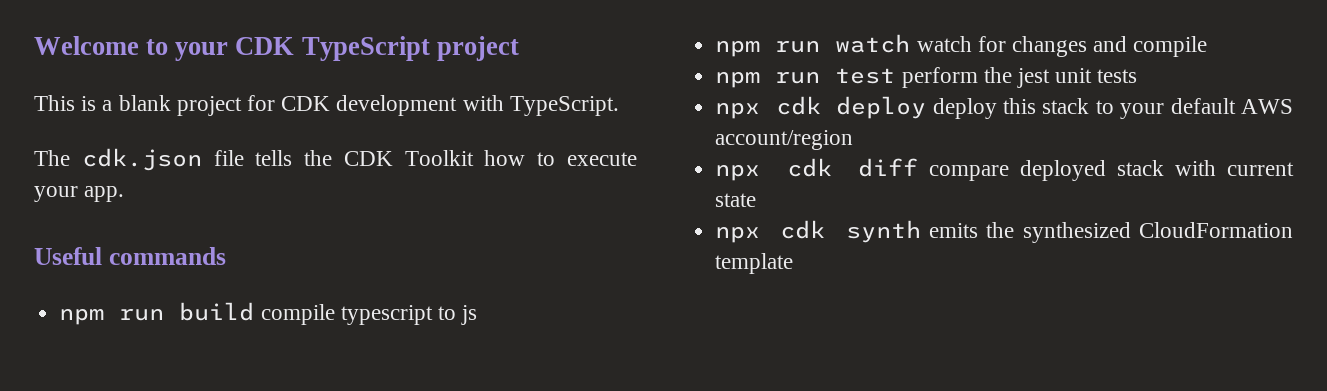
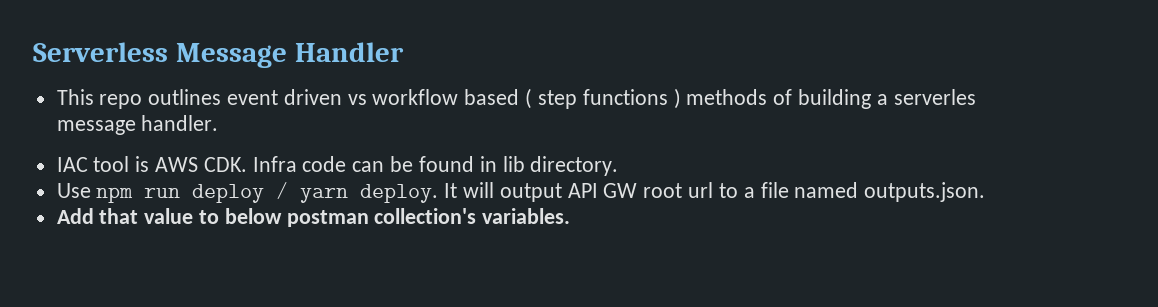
[34,36,519,61] [34,95,619,116] [34,148,637,171] [34,186,125,202] [34,247,226,265] [59,302,478,325] [715,34,1208,57] [715,67,1138,88] [715,96,1293,119] [715,130,854,150] [715,158,1294,181] [715,193,757,207] [715,220,1293,243] [715,253,794,274] Welcome to your CDK TypeScript project // This is a blank project for CDK development with TypeScript. // The cdk.json file tells the CDK Toolkit how to execute your app. // Useful commands // npm run build compile typescript to js // npm run watch watch for changes and compile // npm run test perform the jest unit tests // npx cdk deploy deploy this stack to your default AWS account/region // npx cdk diff compare deployed stack with current state // npx cdk synth emits the synthesized CloudFormation template -> [33,42,404,68] [56,88,976,109] [56,115,219,135] [56,156,619,176] [56,182,986,203] [56,208,571,227] Serverless Message Handler // This repo outlines event driven vs workflow based ( step functions ) methods of building a serverles message handler. // IAC tool is AWS CDK. Infra code can be found in lib directory. // Use npm run deploy / yarn deploy. It will output API GW root url to a file named outputs.json. // Add that value to below postman collection's variables.

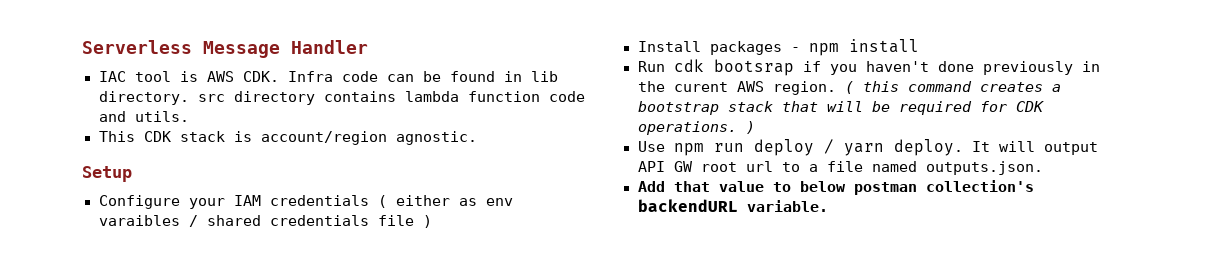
[56,88,976,109] [56,115,219,135] // This repo outlines event driven vs workflow based ( step functions ) methods of building a serverles message handler. -> (368, 47) none
(619, 166) none -> [197,91,585,105] [98,111,189,122] [98,131,477,145] [82,166,132,182] [98,195,513,209] [98,215,432,228] [637,39,919,56] [637,59,1100,76] [637,81,1061,95] [637,101,1044,115] [637,121,755,135] src directory contains lambda function code and utils. // This CDK stack is account/region agnostic. // Setup // Configure your IAM credentials ( either as env varaibles / shared credentials file ) // Install packages - npm install // Run cdk bootsrap if you haven't done previously in the curent AWS region. ( this command creates a bootstrap stack that will be required for CDK operations. )
[482,208,571,224] variables. -> [637,199,828,212] backendURL variable.

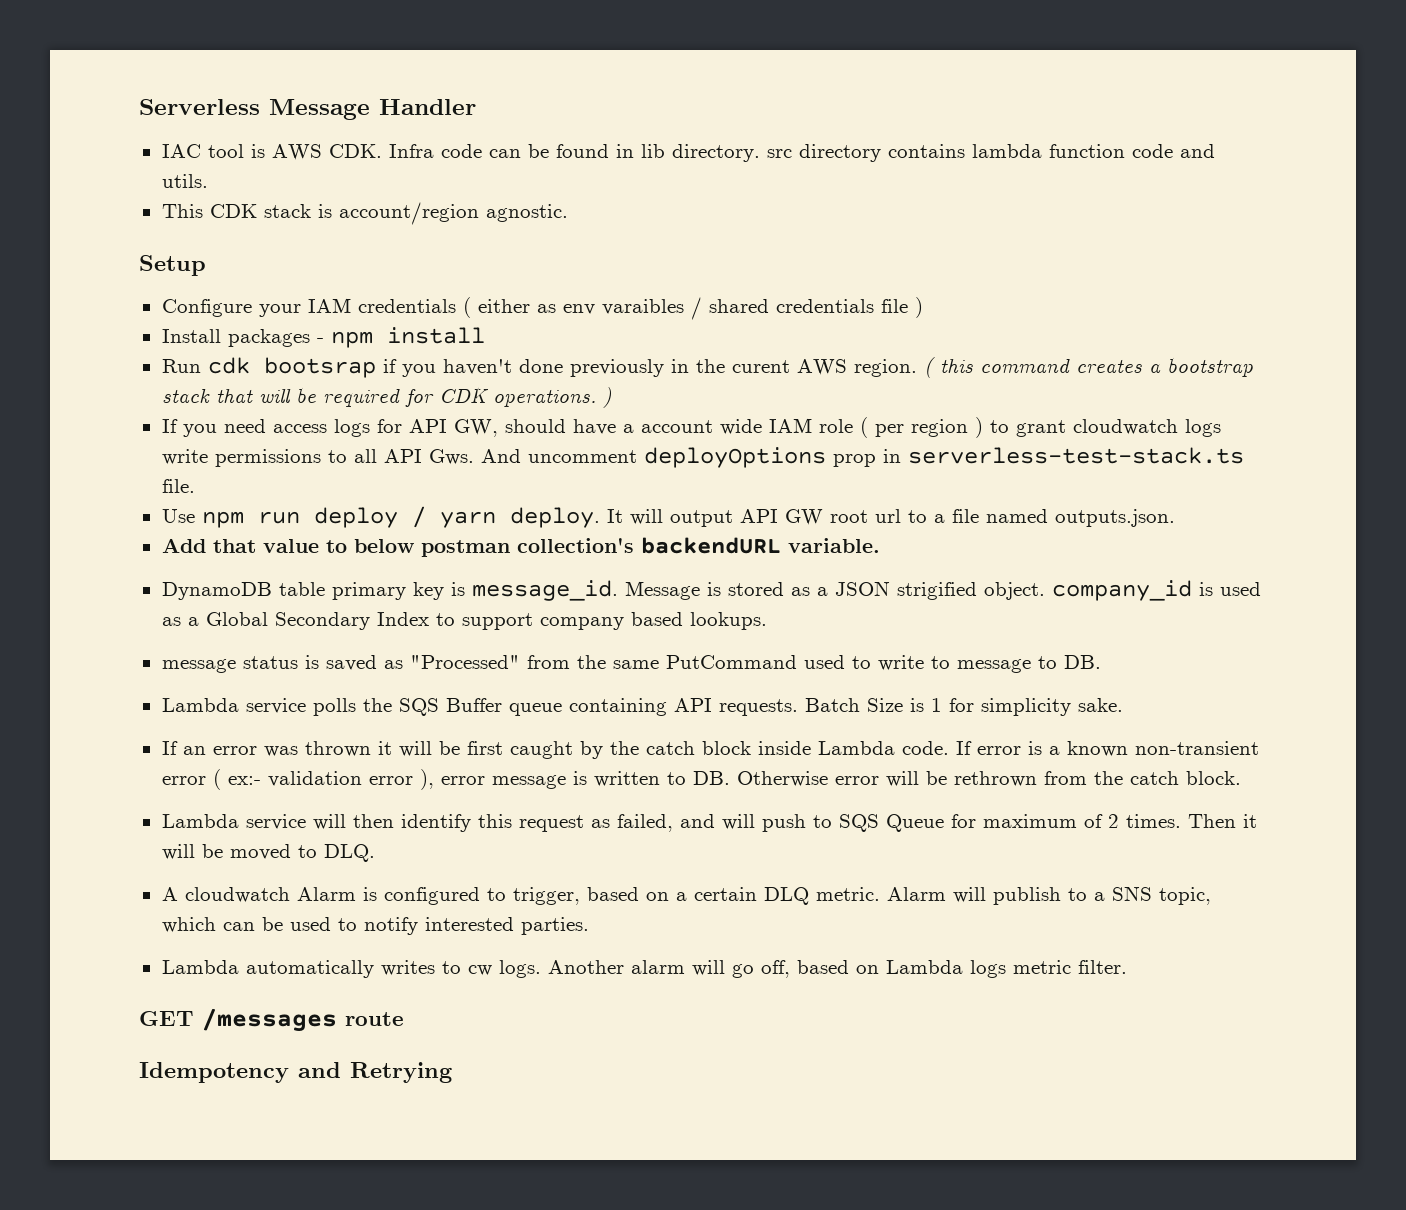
(755, 127) none -> [161,417,1221,438] [161,447,1244,468] [161,479,195,493] // If you need access logs for API GW, should have a account wide IAM role ( per region ) to grant cloudwatch logs write permissions to all API Gws. And uncomment deployOptions prop in serverless-test-stack.ts file.
(828, 206) none -> [161,580,1261,601] [161,612,767,630] [161,655,1101,673] [161,698,1123,716] [161,741,1259,759] [161,769,1241,790] [161,814,1257,832] [161,844,375,862] [161,886,1211,905] [161,917,589,935] [161,960,1127,978] [139,1008,404,1032] [139,1062,452,1083] // DynamoDB table primary key is message_id. Message is stored as a JSON strigified object. company_id is used as a Global Secondary Index to support company based lookups. // message status is saved as "Processed" from the same PutCommand used to write to message to DB. // Lambda service polls the SQS Buffer queue containing API requests. Batch Size is 1 for simplicity sake. // If an error was thrown it will be first caught by the catch block inside Lambda code. If error is a known non-transient error ( ex:- validation error ), error message is written to DB. Otherwise error will be rethrown from the catch block. // Lambda service will then identify this request as failed, and will push to SQS Queue for maximum of 2 times. Then it will be moved to DLQ. // A cloudwatch Alarm is configured to trigger, based on a certain DLQ metric. Alarm will publish to a SNS topic, which can be used to notify interested parties. // Lambda automatically writes to cw logs. Another alarm will go off, based on Lambda logs metric filter. // GET /messages route // Idempotency and Retrying

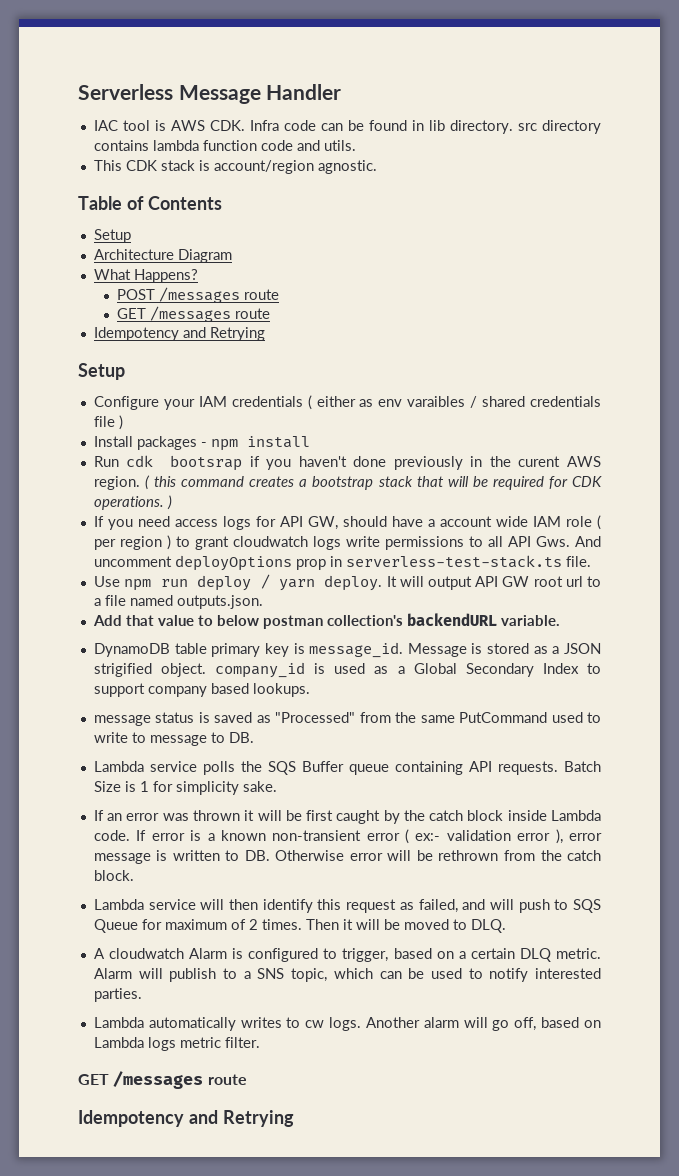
(568, 213) none -> [78,196,222,210] [93,229,131,243] [93,249,232,263] [93,269,198,283] [116,287,279,303] [116,306,270,322] [93,327,265,341] // Table of Contents // Setup // Architecture Diagram // What Happens? // POST /messages route // GET /messages route // Idempotency and Retrying

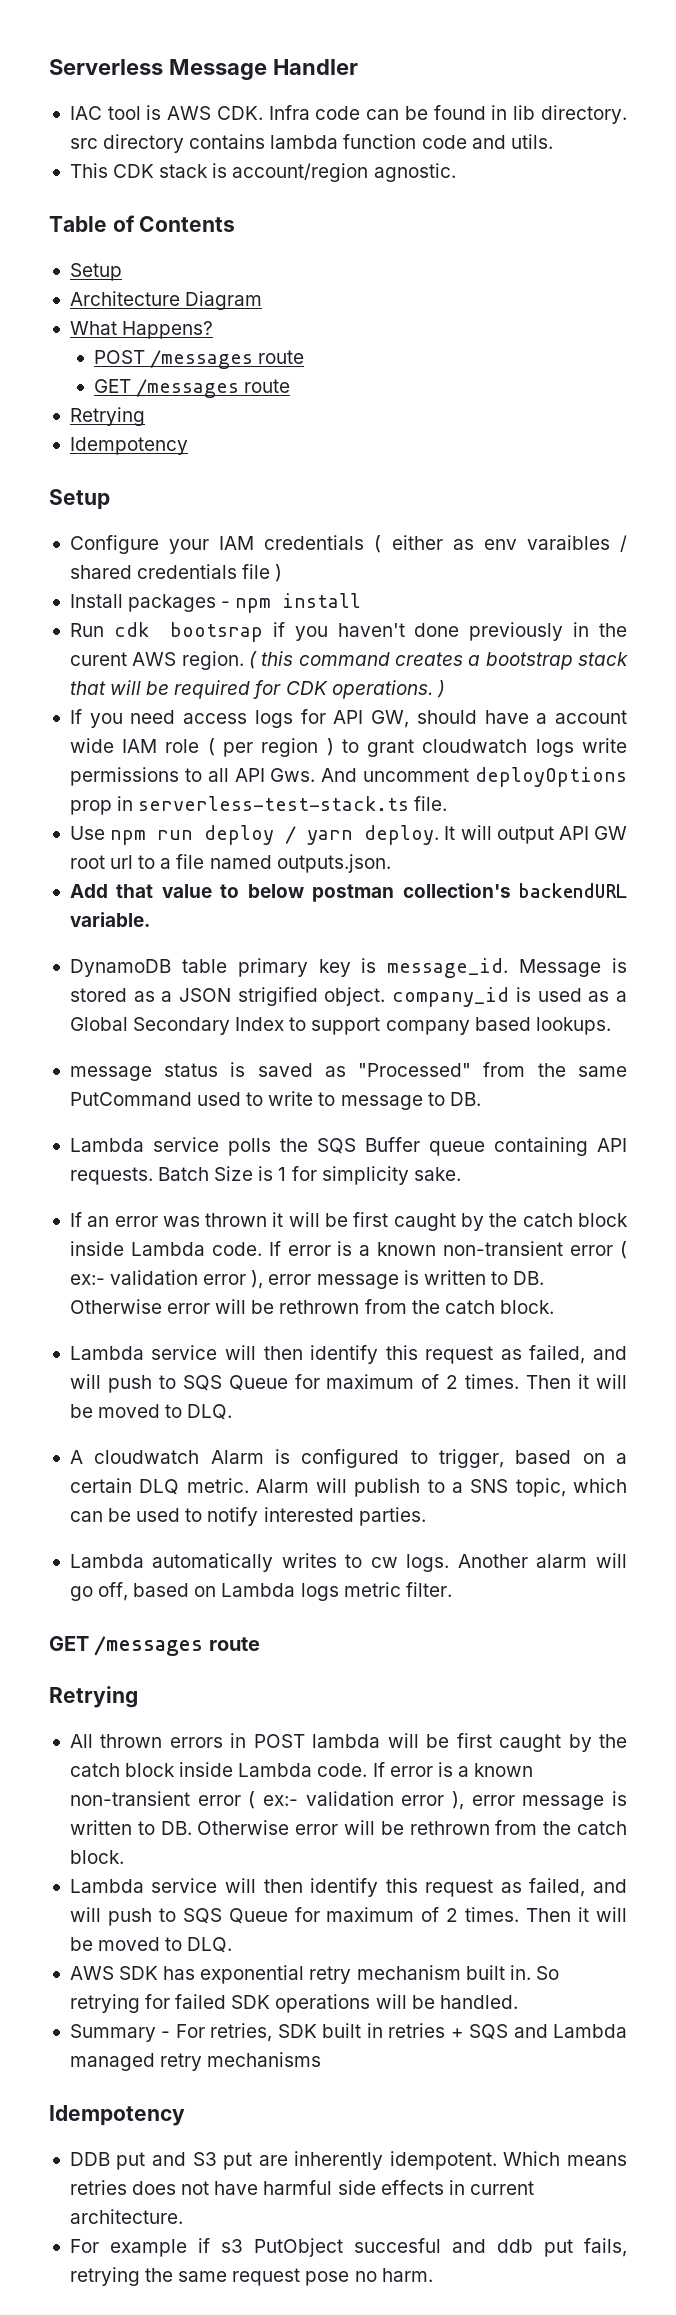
[93,327,265,341] // Idempotency and Retrying -> [69,407,145,426] [69,437,188,455] // Retrying // Idempotency
[78,1110,294,1127] Idempotency and Retrying -> [49,1686,138,1708] [69,1733,627,1752] [69,1762,534,1777] [69,1791,628,1810] [69,1820,628,1835] [69,1850,124,1864] [69,1878,628,1897] [69,1907,627,1926] [69,1937,233,1953] [69,1965,559,1984] [69,1994,518,2013] [69,2023,627,2042] [69,2052,322,2071] [49,2105,185,2126] [69,2151,627,2170] [69,2180,534,2195] [69,2209,183,2224] [69,2238,627,2257] [69,2267,433,2286] Retrying // All thrown errors in POST lambda will be first caught by the catch block inside Lambda code. If error is a known non-transient error ( ex:- validation error ), error message is written to DB. Otherwise error will be rethrown from the catch block. // Lambda service will then identify this request as failed, and will push to SQS Queue for maximum of 2 times. Then it will be moved to DLQ. // AWS SDK has exponential retry mechanism built in. So retrying for failed SDK operations will be handled. // Summary - For retries, SDK built in retries + SQS and Lambda managed retry mechanisms // Idempotency // DDB put and S3 put are inherently idempotent. Which means retries does not have harmful side effects in current architecture. // For example if s3 PutObject succesful and ddb put fails, retrying the same request pose no harm.

